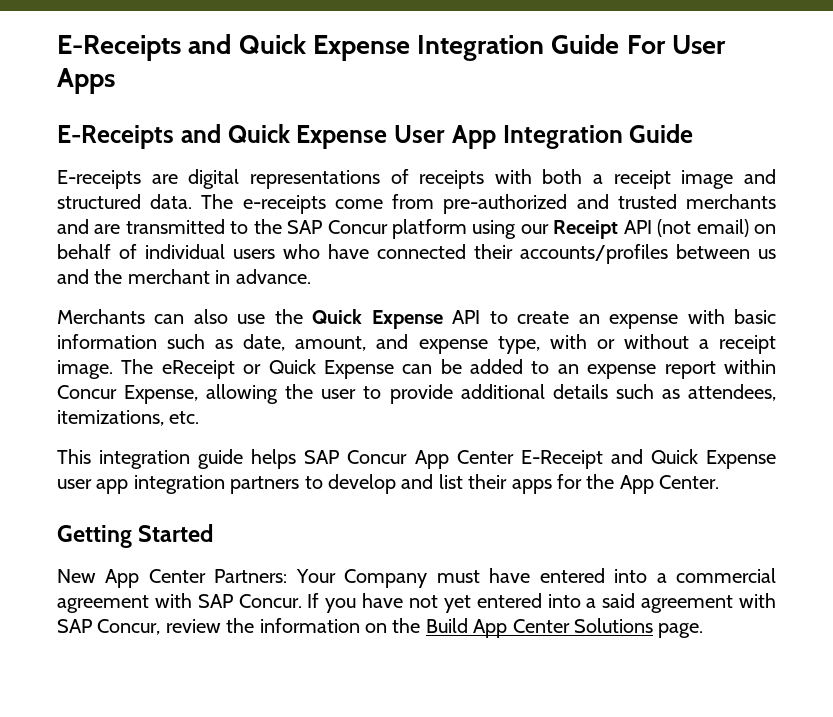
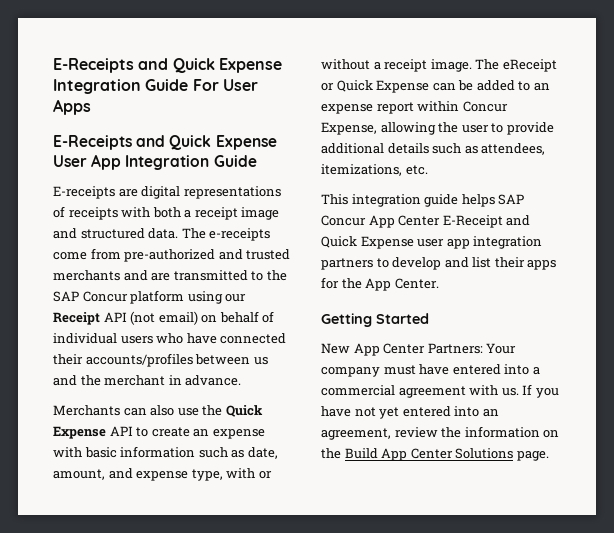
[344,569,428,588] Company -> [321,367,380,377] company
[197,594,302,608] SAP Concur. -> [501,388,519,396] us.
[586,593,776,613] [57,619,161,635] a said agreement with SAP Concur, -> [482,409,499,417] [321,428,391,440] an agreement,

